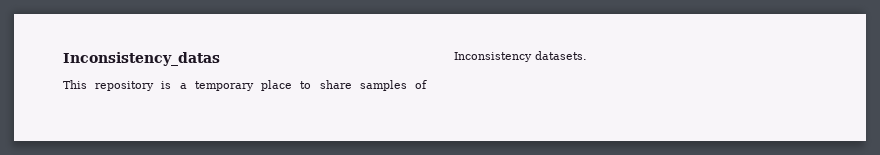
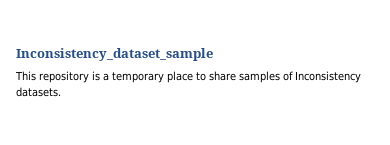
[63,52,220,66] Inconsistency_datas -> [16,48,213,61] Inconsistency_dataset_sample

